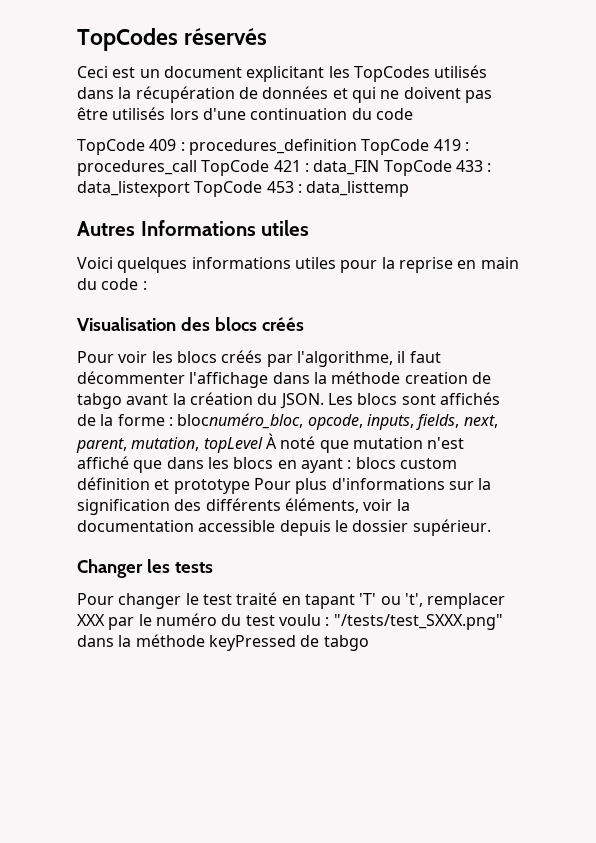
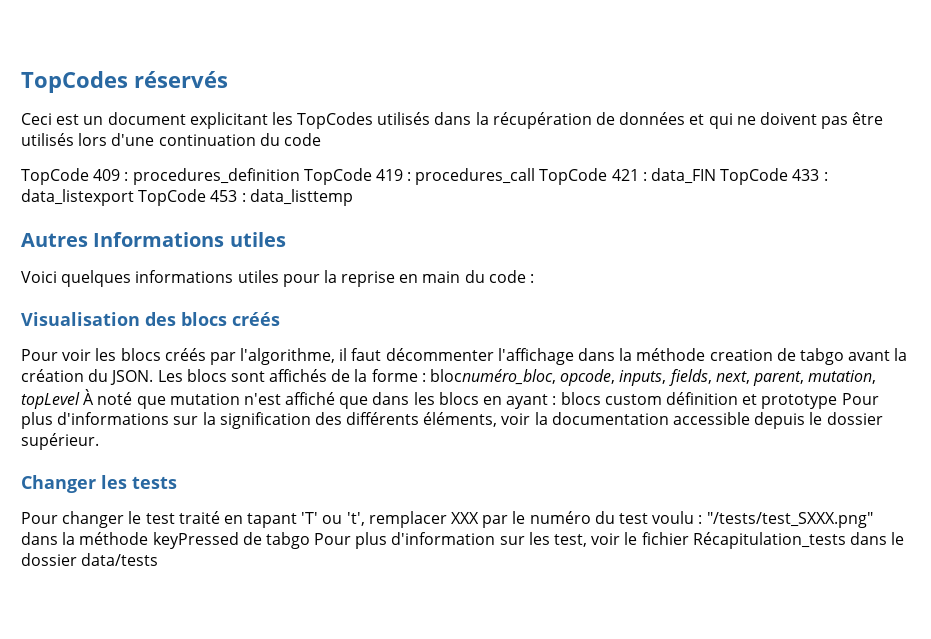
(369, 643) none -> [314,532,905,549] [21,553,159,566] Pour plus d'information sur les test, voir le fichier Récapitulation_tests dans le dossier data/tests

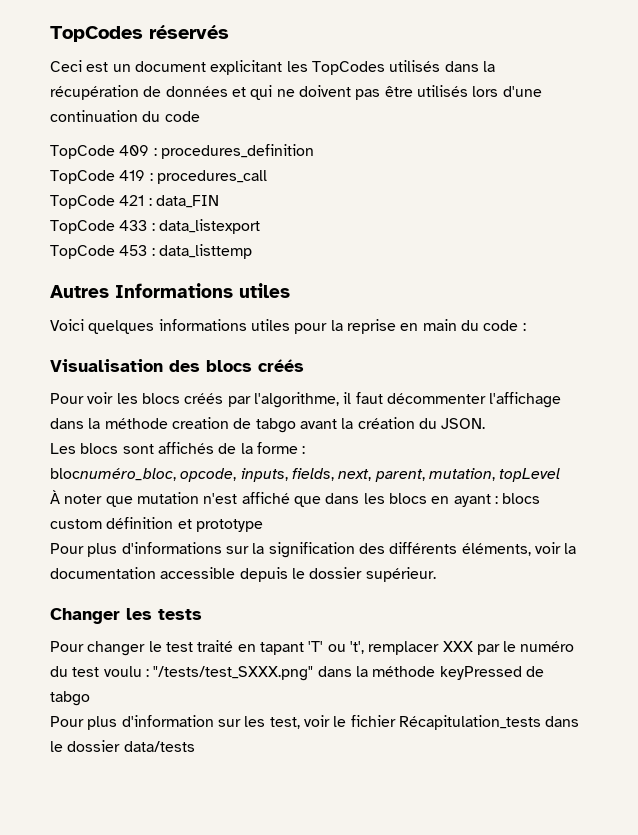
(300, 176) none -> (314, 151) //
(536, 176) none -> (267, 177) //
(716, 176) none -> (219, 201) //
(134, 197) none -> (260, 226) //
(154, 377) none -> (486, 423) //
(426, 377) none -> (306, 450) //
[83,389,133,405] À noté -> [50,490,103,504] // À noter
(838, 401) none -> (263, 525) //
(310, 540) none -> (90, 698) //

